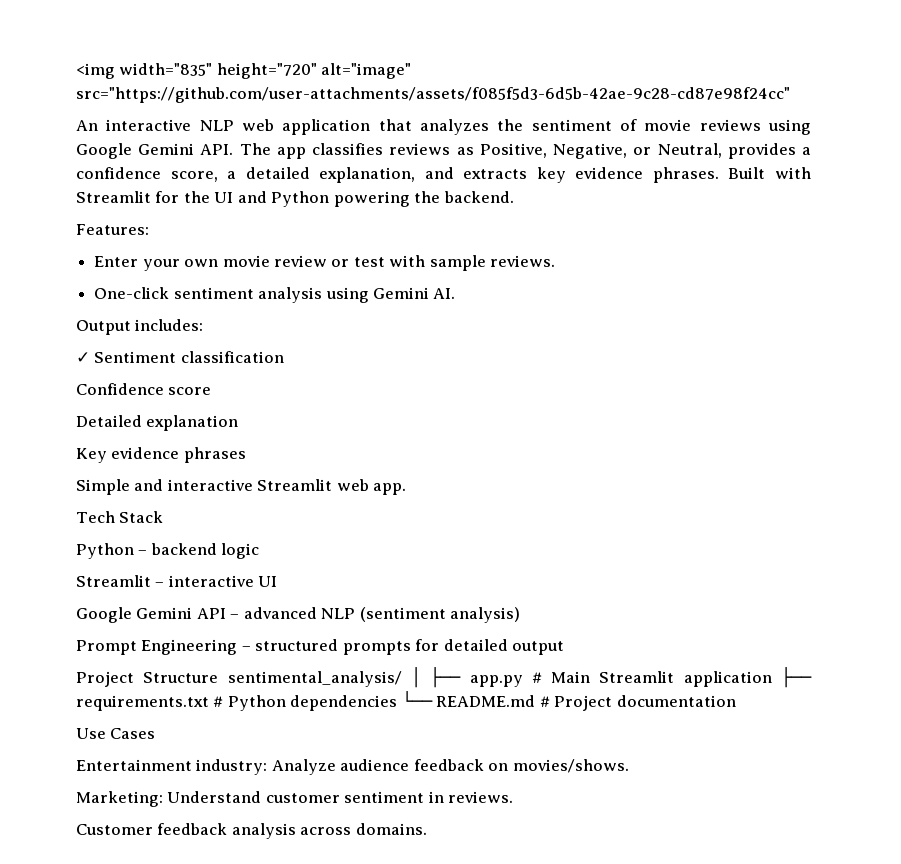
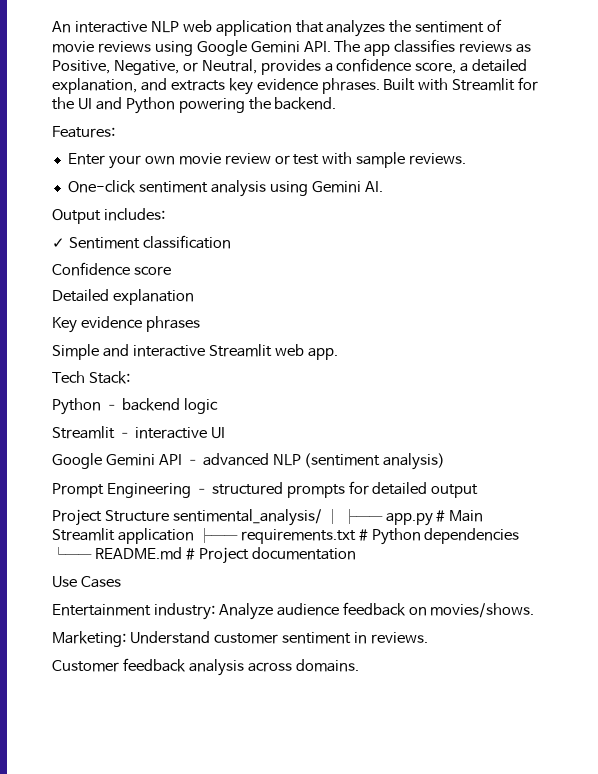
[76,63,412,79] [76,87,790,103] <img width="835" height="720" alt="image" src="https://github.com/user-attachments/assets/f085f5d3-6d5b-42ae-9c28-cd87e98f24cc" // -> (52, 27) none
[119,511,164,523] Stack -> [88,371,130,384] Stack:

